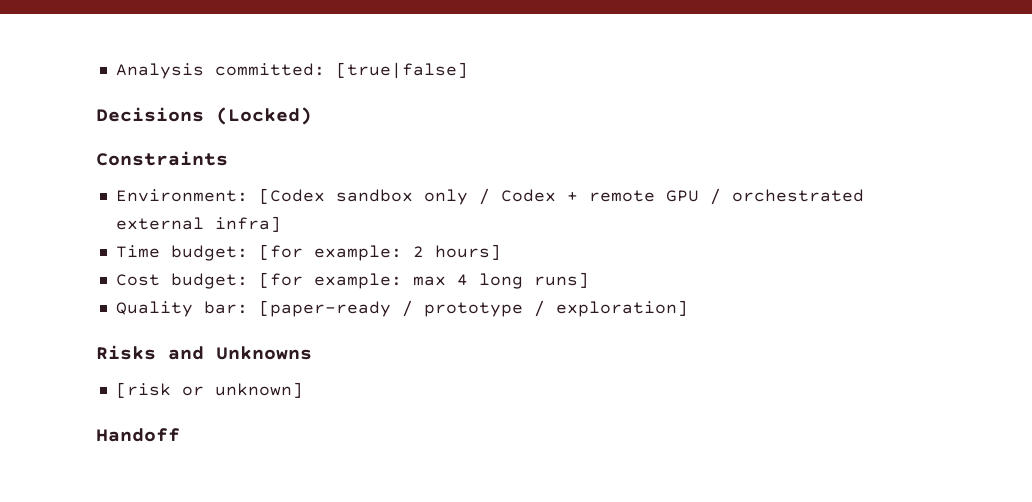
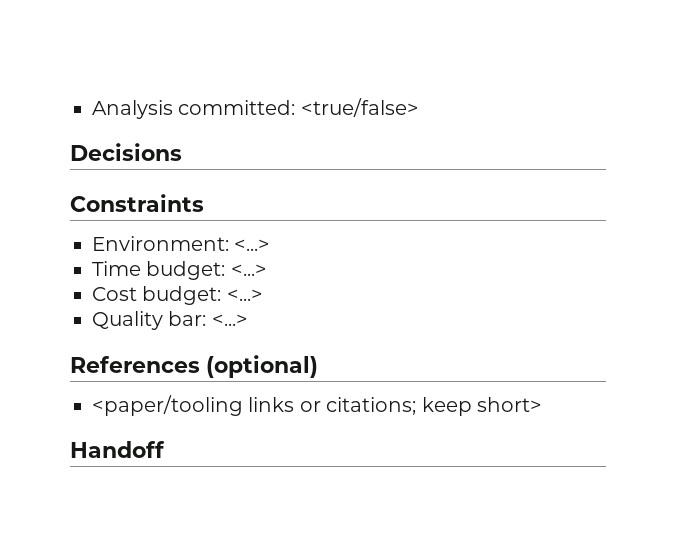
[335,62,468,79] [true|false] -> [300,98,419,117] <true/false>
[216,107,312,125] (Locked) -> (182, 152) none
[258,188,864,205] [115,216,281,232] [115,244,501,261] [115,272,589,289] [115,300,688,317] [96,345,312,360] [115,382,303,398] [Codex sandbox only / Codex + remote GPU / orchestrated external infra] // Time budget: [for example: 2 hours] // Cost budget: [for example: max 4 long runs] // Quality bar: [paper-ready / prototype / exploration] // Risks and Unknowns // [risk or unknown] -> [234,239,271,251] [92,261,267,280] [92,286,263,305] [92,311,248,330] [70,355,318,378] [92,395,542,416] <...> // Time budget: <...> // Cost budget: <...> // Quality bar: <...> // References (optional) // <paper/tooling links or citations; keep short>

